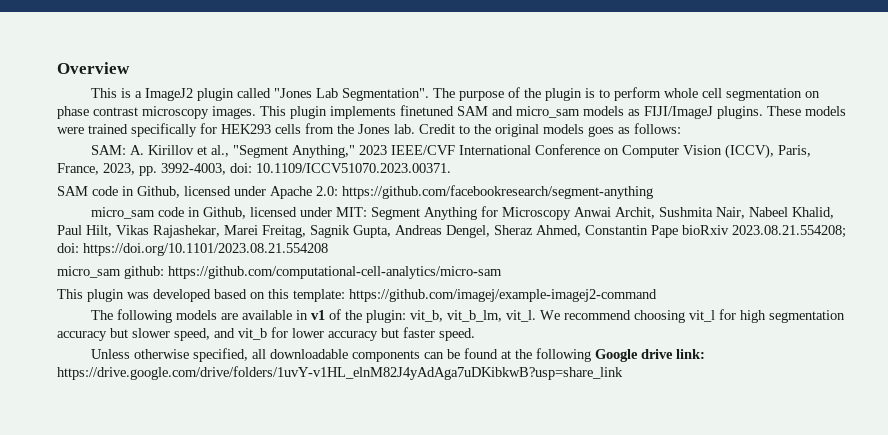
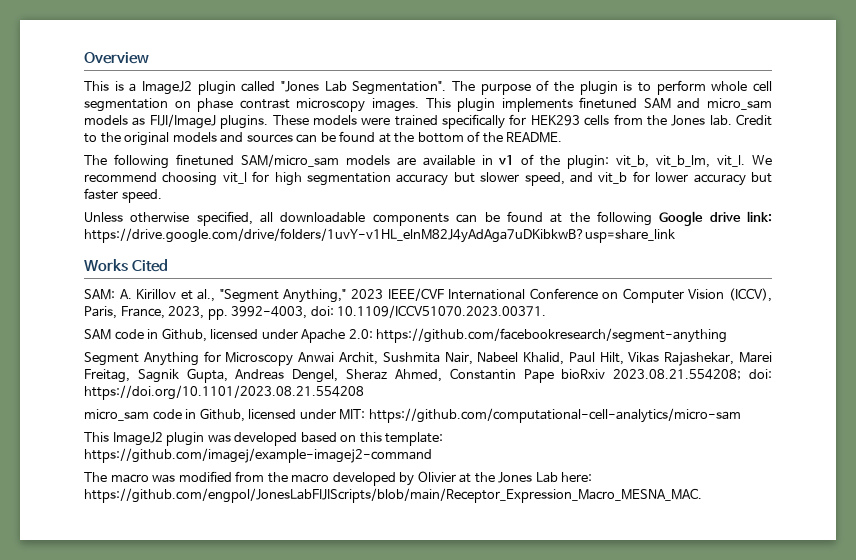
[588,123,681,137] [90,144,811,159] [57,163,451,176] [57,185,653,199] [90,206,834,220] [57,225,846,238] [57,243,328,256] [57,266,502,279] [57,289,657,302] goes as follows: // SAM: A. Kirillov et al., "Segment Anything," 2023 IEEE/CVF International Conference on Computer Vision (ICCV), Paris, France, 2023, pp. 3992-4003, doi: 10.1109/ICCV51070.2023.00371. // SAM code in Github, licensed under Apache 2.0: https://github.com/facebookresearch/segment-anything // micro_sam code in Github, licensed under MIT: Segment Anything for Microscopy Anwai Archit, Sushmita Nair, Nabeel Khalid, Paul Hilt, Vikas Rajashekar, Marei Freitag, Sagnik Gupta, Andreas Dengel, Sheraz Ahmed, Constantin Pape bioRxiv 2023.08.21.554208; doi: https://doi.org/10.1101/2023.08.21.554208 // micro_sam github: https://github.com/computational-cell-analytics/micro-sam // This plugin was developed based on this template: https://github.com/imagej/example-imagej2-command -> [220,131,563,143] and sources can be found at the bottom of the README.
(172, 316) none -> [175,154,339,167] finetuned SAM/micro_sam
(623, 373) none -> [84,259,169,272] [84,288,772,303] [84,305,547,320] [84,328,728,343] [84,351,773,366] [84,368,772,383] [84,385,364,400] [84,408,741,423] [84,432,444,446] [84,448,432,463] [84,471,593,486] [84,488,702,503] // Works Cited // SAM: A. Kirillov et al., "Segment Anything," 2023 IEEE/CVF International Conference on Computer Vision (ICCV), Paris, France, 2023, pp. 3992-4003, doi: 10.1109/ICCV51070.2023.00371. // SAM code in Github, licensed under Apache 2.0: https://github.com/facebookresearch/segment-anything // Segment Anything for Microscopy Anwai Archit, Sushmita Nair, Nabeel Khalid, Paul Hilt, Vikas Rajashekar, Marei Freitag, Sagnik Gupta, Andreas Dengel, Sheraz Ahmed, Constantin Pape bioRxiv 2023.08.21.554208; doi: https://doi.org/10.1101/2023.08.21.554208 // micro_sam code in Github, licensed under MIT: https://github.com/computational-cell-analytics/micro-sam // This ImageJ2 plugin was developed based on this template: https://github.com/imagej/example-imagej2-command // The macro was modified from the macro developed by Olivier at the Jones Lab here: https://github.com/engpol/JonesLabFIJIScripts/blob/main/Receptor_Expression_Macro_MESNA_MAC.

